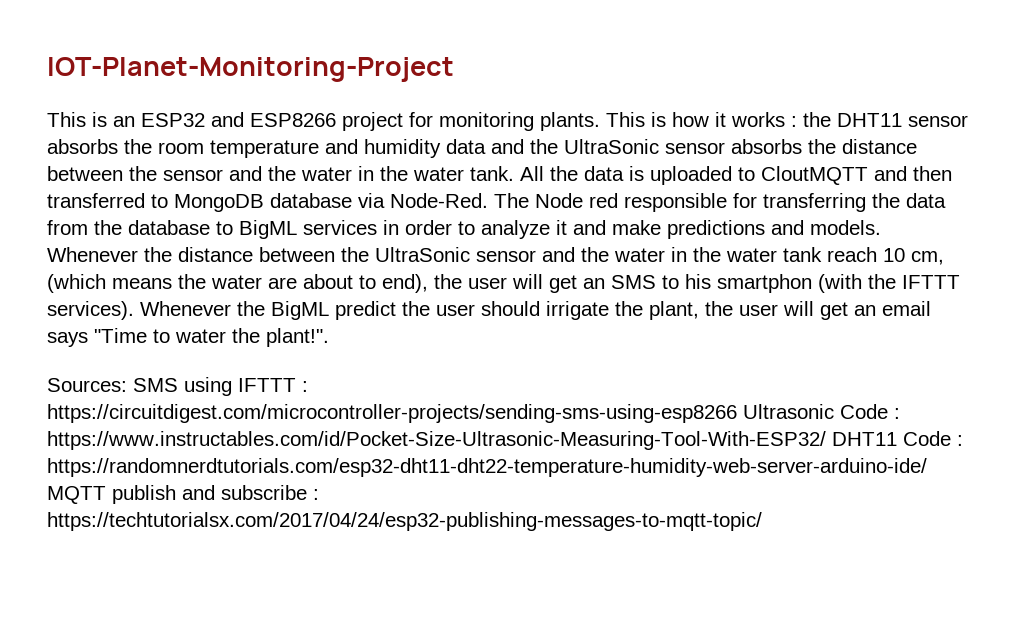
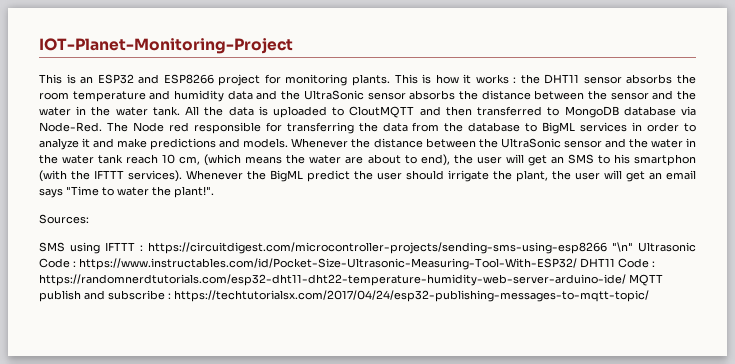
(127, 385) none -> (89, 219) //
(737, 413) none -> [612,242,633,252] "\n"

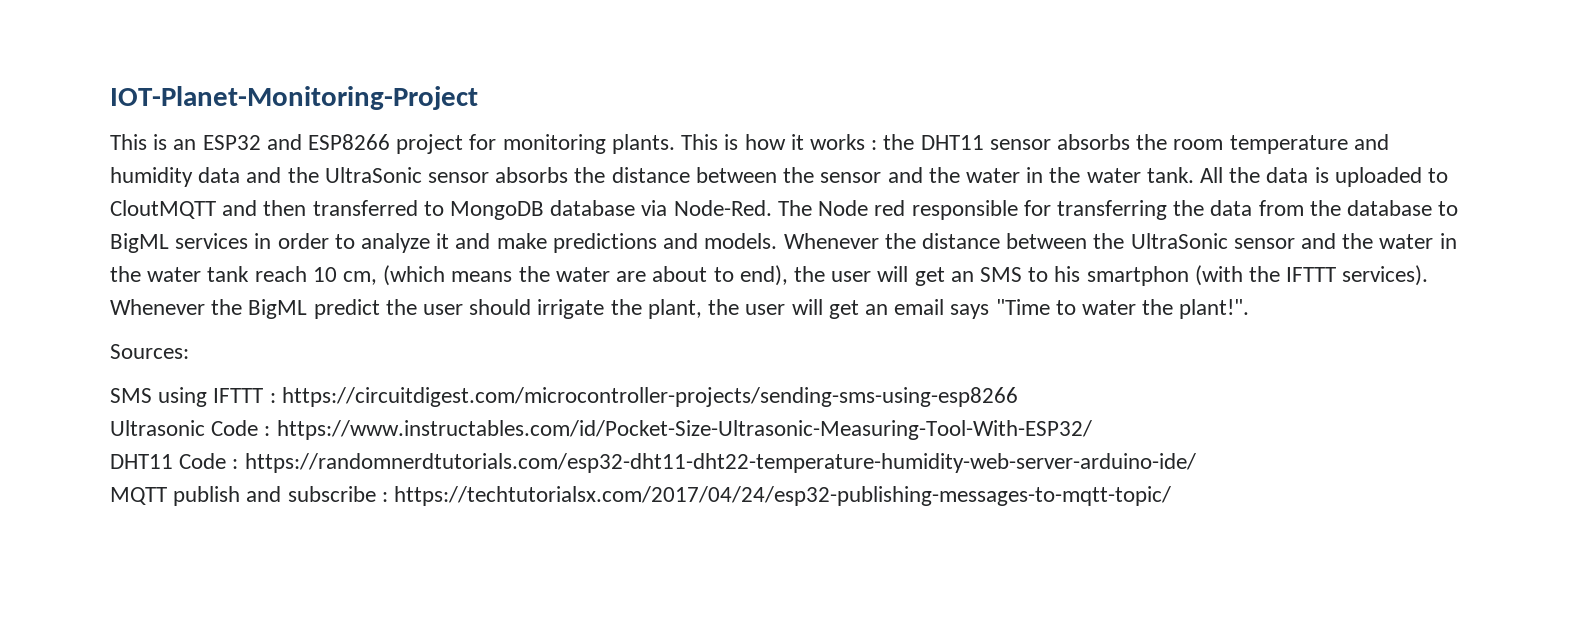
[612,242,633,252] "\n" -> (1018, 397) //
(577, 264) none -> (1092, 430) //
(626, 280) none -> (1196, 463) //

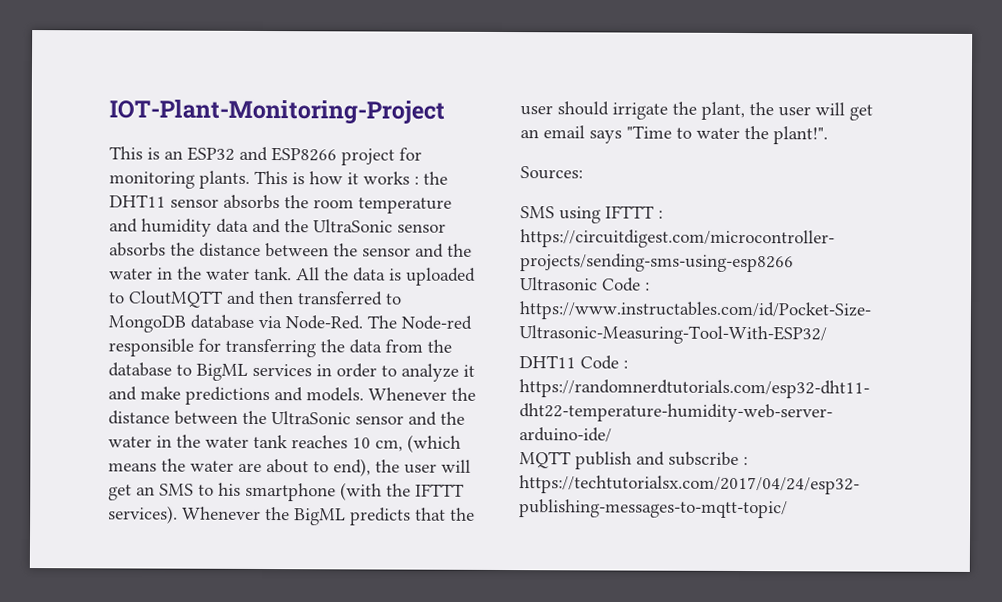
[110,86,478,110] IOT-Planet-Monitoring-Project -> [109,99,445,125] IOT-Plant-Monitoring-Project
[818,200,906,216] Node red -> [401,315,472,330] Node-red
[254,266,307,282] reach -> [291,435,348,449] reaches
[1086,266,1189,286] smartphon -> [245,482,336,502] smartphone
[313,299,380,319] predict -> [350,507,446,526] predicts that

